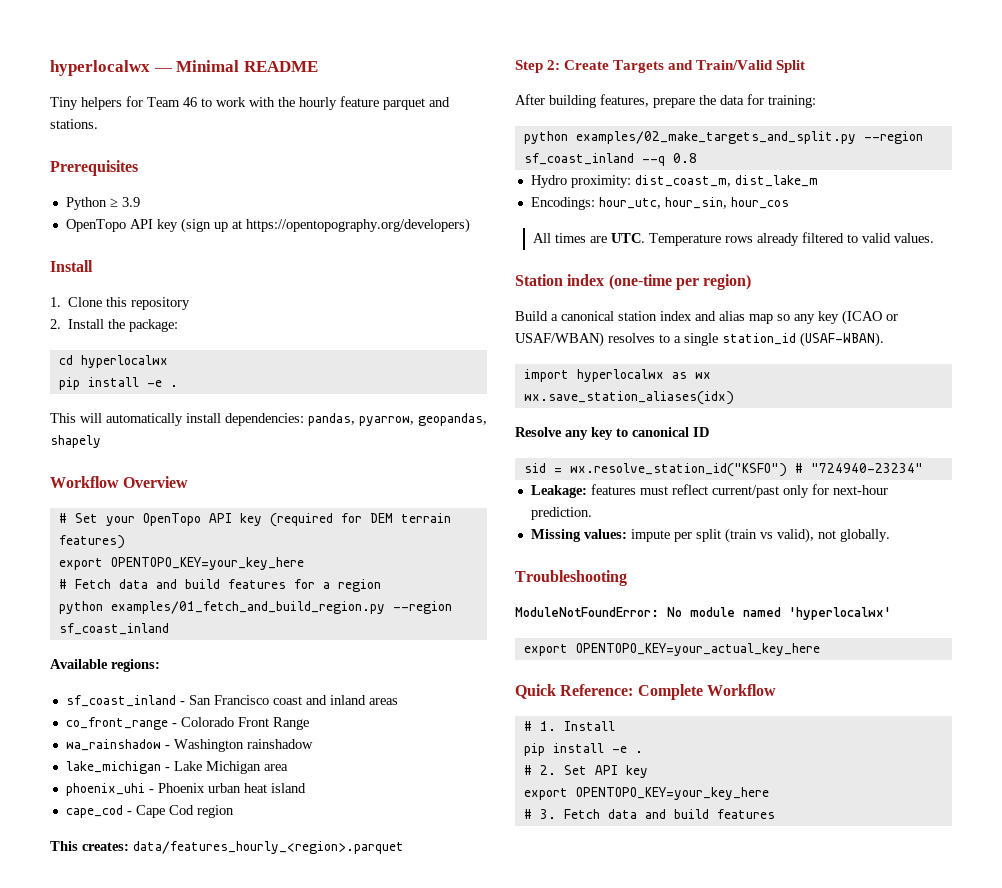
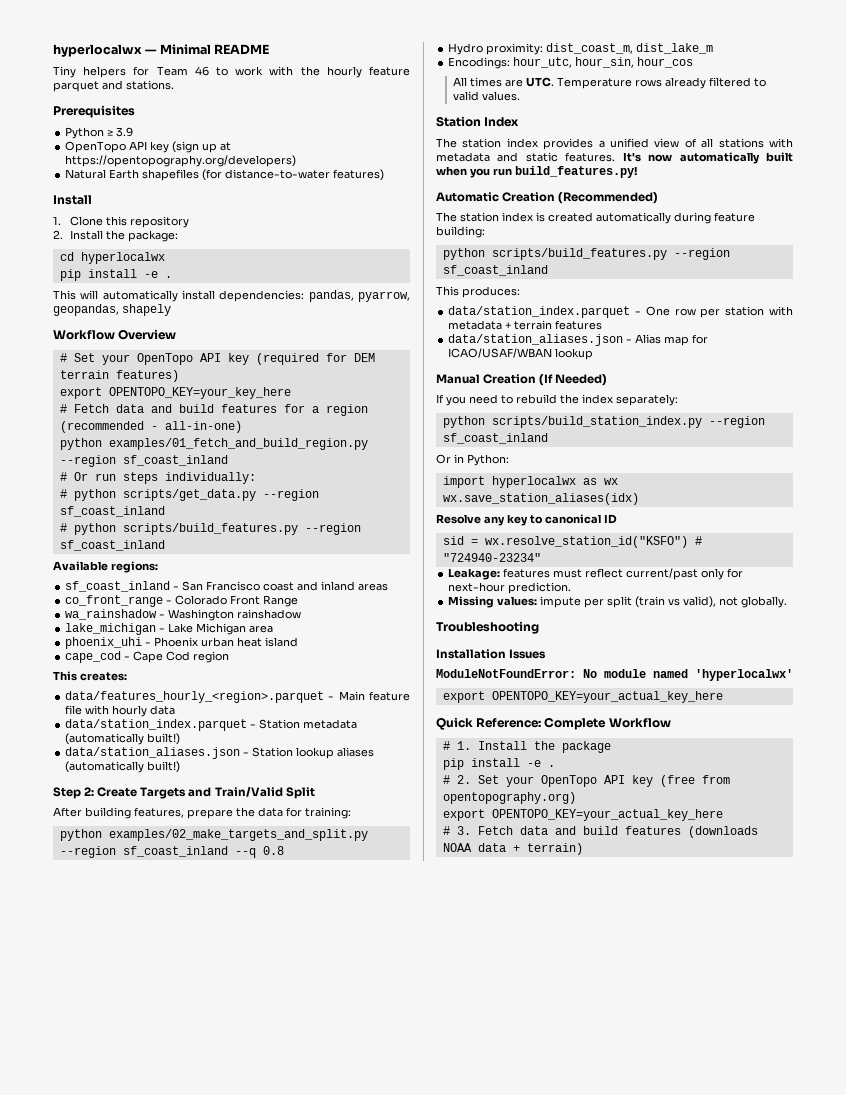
(470, 225) none -> [65,169,385,181] // Natural Earth shapefiles (for distance-to-water features)
(381, 585) none -> [59,421,242,433] (recommended - all-in-one)
(169, 629) none -> [59,472,256,484] [59,489,319,501] [59,506,165,517] [59,523,361,535] [59,540,165,551] // # Or run steps individually: // # python scripts/get_data.py --region sf_coast_inland // # python scripts/build_features.py --region sf_coast_inland
(129, 846) none -> (127, 676) //
(404, 847) none -> [328,691,411,701] [65,705,176,717] [65,719,358,731] [65,733,181,745] [65,747,375,759] [65,761,181,773] - Main feature file with hourly data // data/station_index.parquet - Station metadata (automatically built!) // data/station_aliases.json - Station lookup aliases (automatically built!)
[567,274,752,290] [515,310,898,325] [515,332,884,347] index (one-time per region) // Build a canonical station index and alias map so any key (ICAO or USAF/WBAN) resolves to a single station_id (USAF-WBAN). -> [484,117,520,127] [436,138,793,150] [436,152,793,164] [436,166,637,178] [436,192,659,204] [436,212,755,224] [436,226,485,238] [442,248,730,260] [442,265,548,276] [436,286,520,298] [448,306,793,318] [448,320,603,330] [448,334,709,346] [448,348,594,360] [436,374,608,386] [436,394,678,406] [442,416,765,428] [442,433,548,444] [436,454,509,466] Index // The station index provides a unified view of all stations with metadata and static features. It's now automatically built when you run build_features.py! // Automatic Creation (Recommended) // The station index is created automatically during feature building: // python scripts/build_features.py --region sf_coast_inland // This produces: // data/station_index.parquet - One row per station with metadata + terrain features // data/station_aliases.json - Alias map for ICAO/USAF/WBAN lookup // Manual Creation (If Needed) // If you need to rebuild the index separately: // python scripts/build_station_index.py --region sf_coast_inland // Or in Python:
(627, 578) none -> [436,649,547,659] // Installation Issues
(615, 726) none -> [533,741,611,753] the package
[594,765,648,778] [523,787,769,800] API key // export OPENTOPO_KEY=your_key_here -> [505,775,730,787] [442,792,576,804] [442,809,723,821] your OpenTopo API key (free from opentopography.org) // export OPENTOPO_KEY=your_actual_key_here
(775, 814) none -> [687,826,758,838] [442,843,583,855] (downloads NOAA data + terrain)

